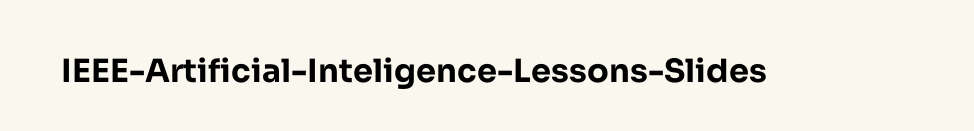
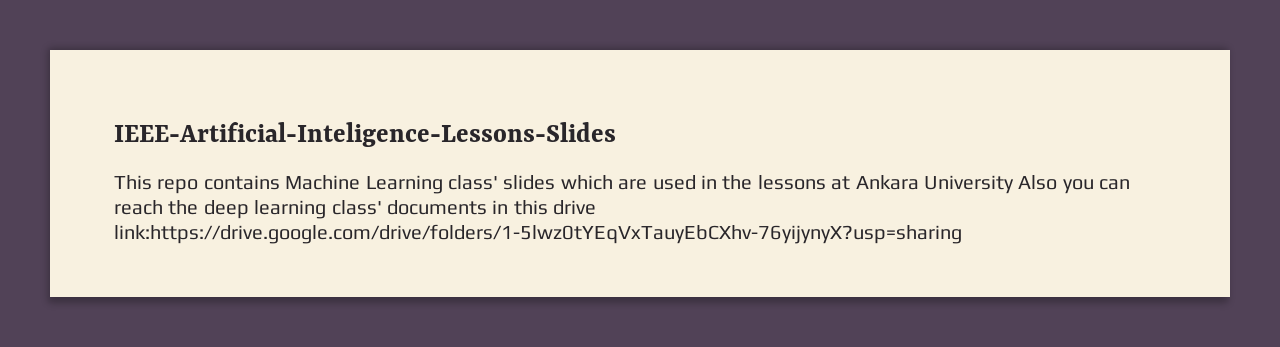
(767, 73) none -> [114,175,1131,194] [114,200,597,219] [114,224,962,244] // This repo contains Machine Learning class' slides which are used in the lessons at Ankara University Also you can reach the deep learning class' documents in this drive link:https://drive.google.com/drive/folders/1-5lwz0tYEqVxTauyEbCXhv-76yijynyX?usp=sharing

